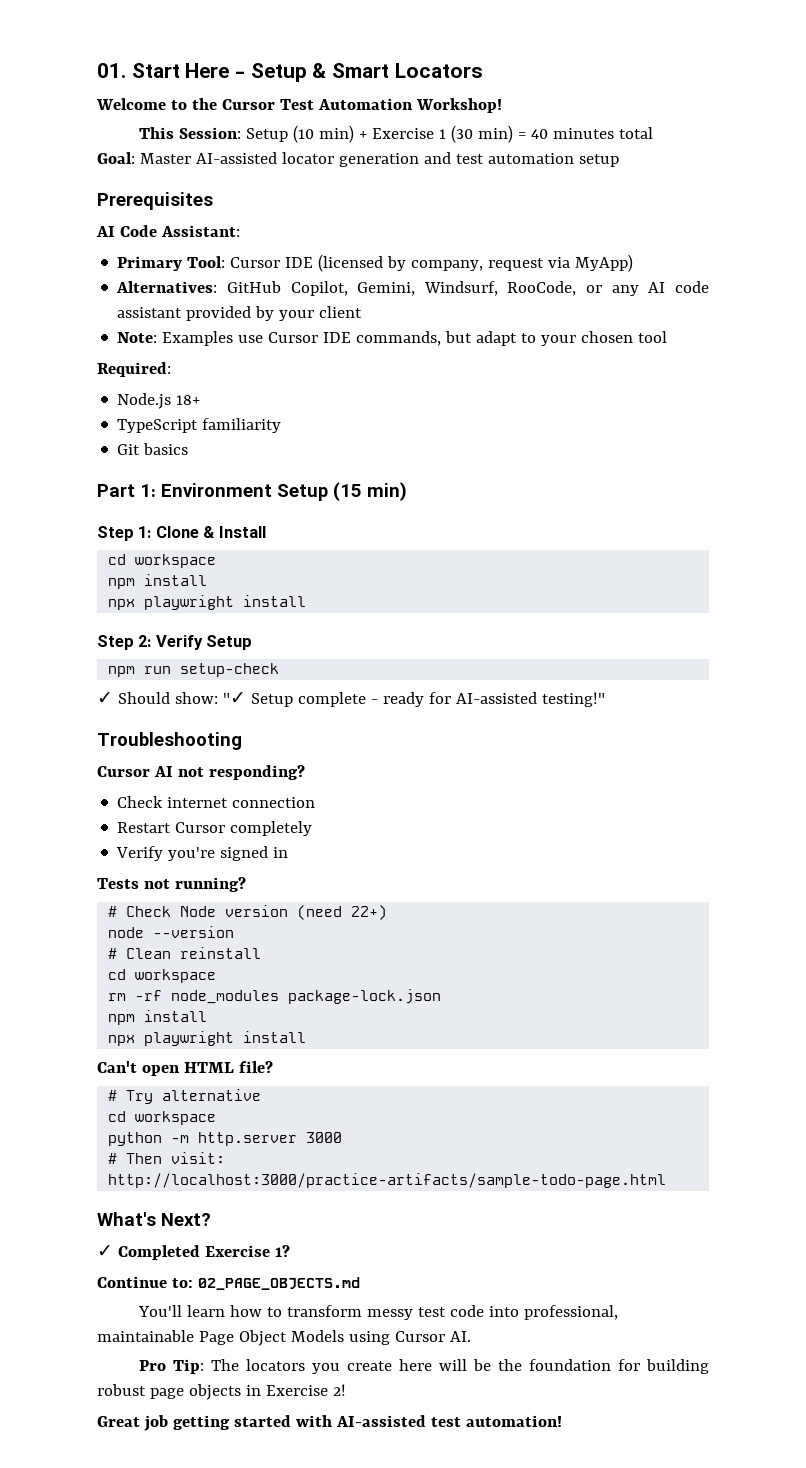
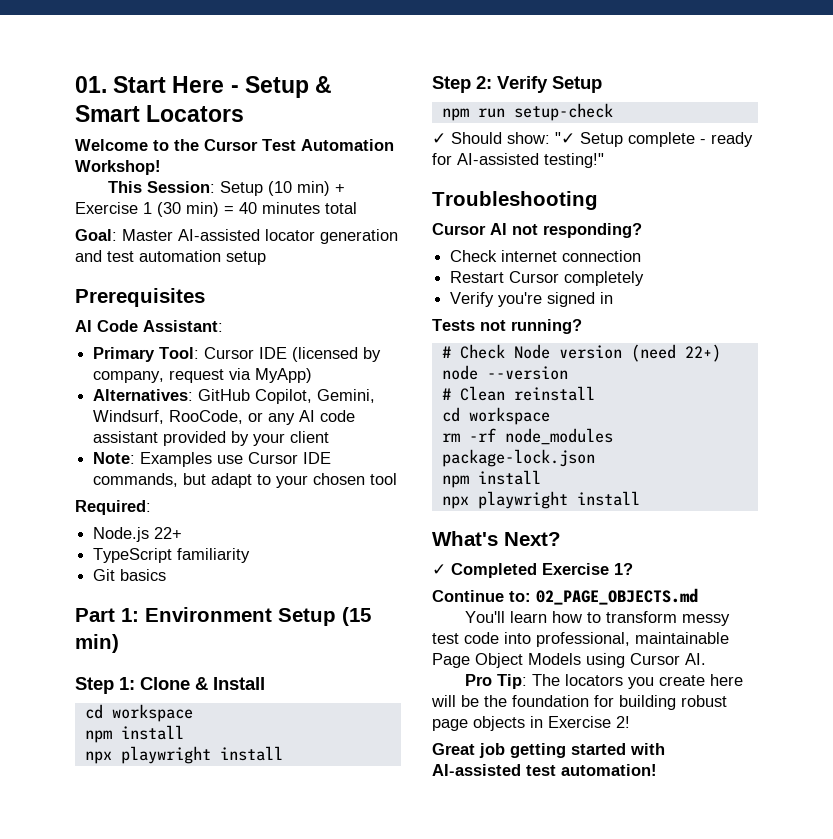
[176,395,201,405] 18+ -> [154,527,183,539] 22+
[97,1061,273,1076] [108,1089,262,1104] [108,1111,217,1125] [108,1132,343,1146] [108,1152,226,1164] [108,1173,667,1188] // Can't open HTML file? // # Try alternative // cd workspace // python -m http.server 3000 // # Then visit: http://localhost:3000/practice-artifacts/sample-todo-page.html -> (640, 498) none

